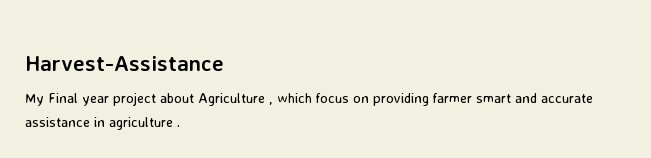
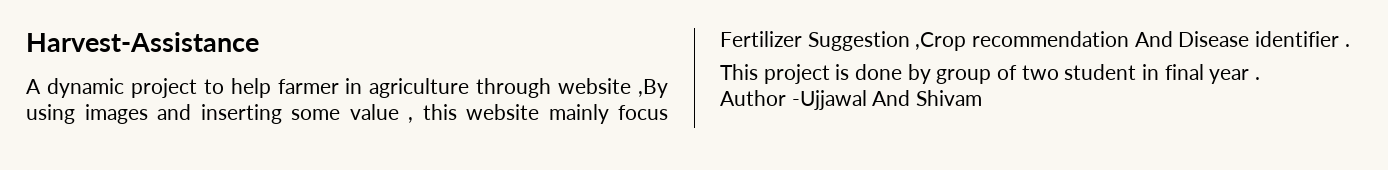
[25,92,593,106] [25,117,180,130] My Final year project about Agriculture , which focus on providing farmer smart and accurate assistance in agriculture . -> [26,78,668,98] [26,104,668,124] [720,31,1350,51] [720,64,1261,84] [720,90,983,110] A dynamic project to help farmer in agriculture through website ,By using images and inserting some value , this website mainly focus Fertilizer Suggestion ,Crop recommendation And Disease identifier . // This project is done by group of two student in final year . // Author -Ujjawal And Shivam

